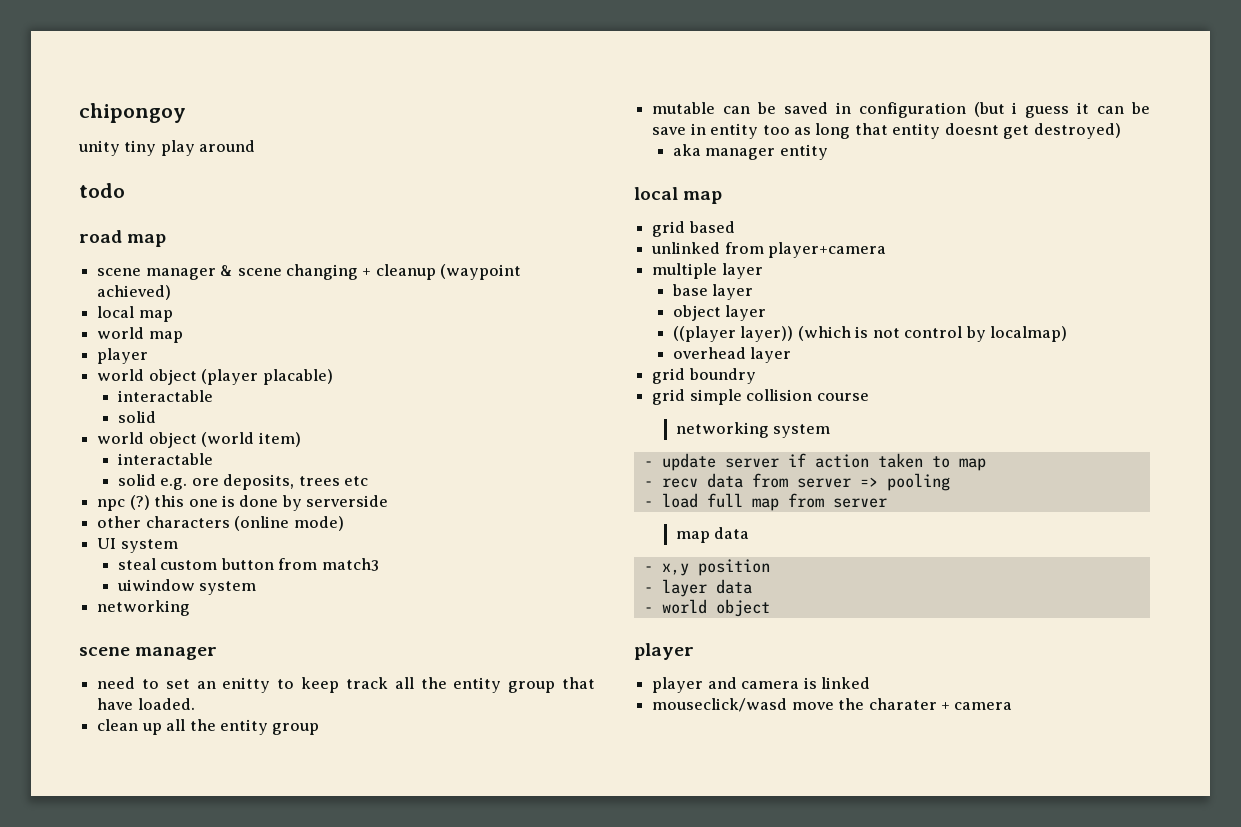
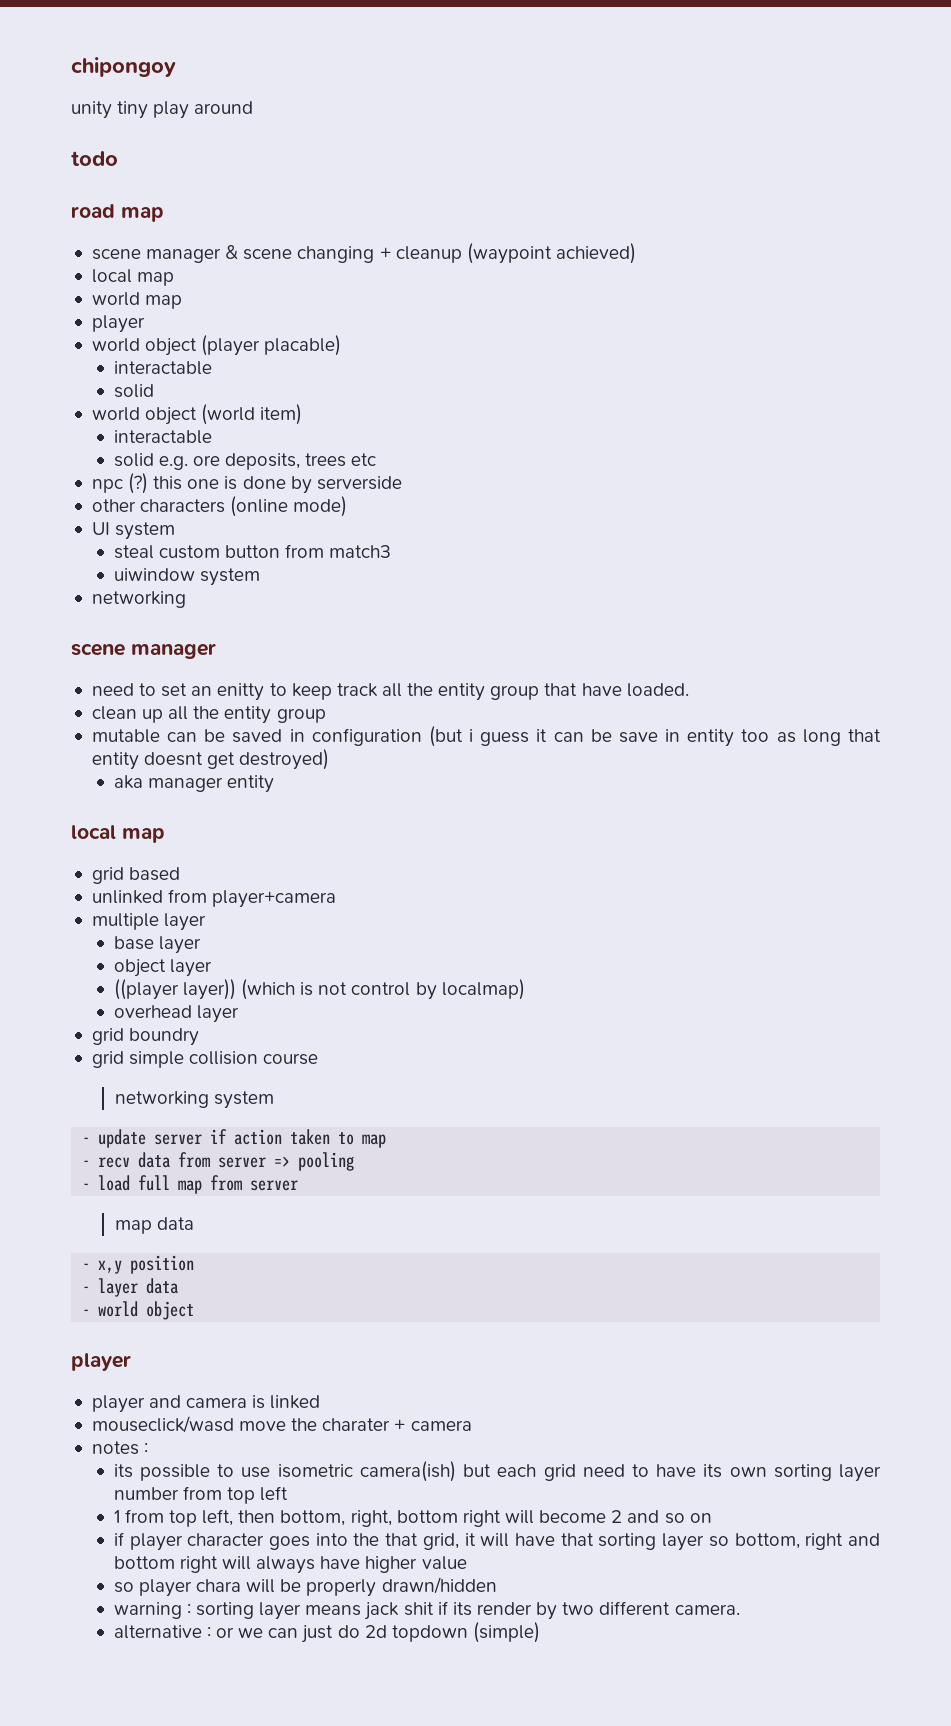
(1013, 706) none -> [91,1441,149,1455] [113,1461,881,1482] [113,1486,289,1504] [113,1509,712,1527] [113,1532,880,1551] [113,1556,467,1574] [113,1577,497,1597] [113,1601,740,1620] [113,1622,540,1643] // notes : // its possible to use isometric camera(ish) but each grid need to have its own sorting layer number from top left // 1 from top left, then bottom, right, bottom right will become 2 and so on // if player character goes into the that grid, it will have that sorting layer so bottom, right and bottom right will always have higher value // so player chara will be properly drawn/hidden // warning : sorting layer means jack shit if its render by two different camera. // alternative : or we can just do 2d topdown (simple)

